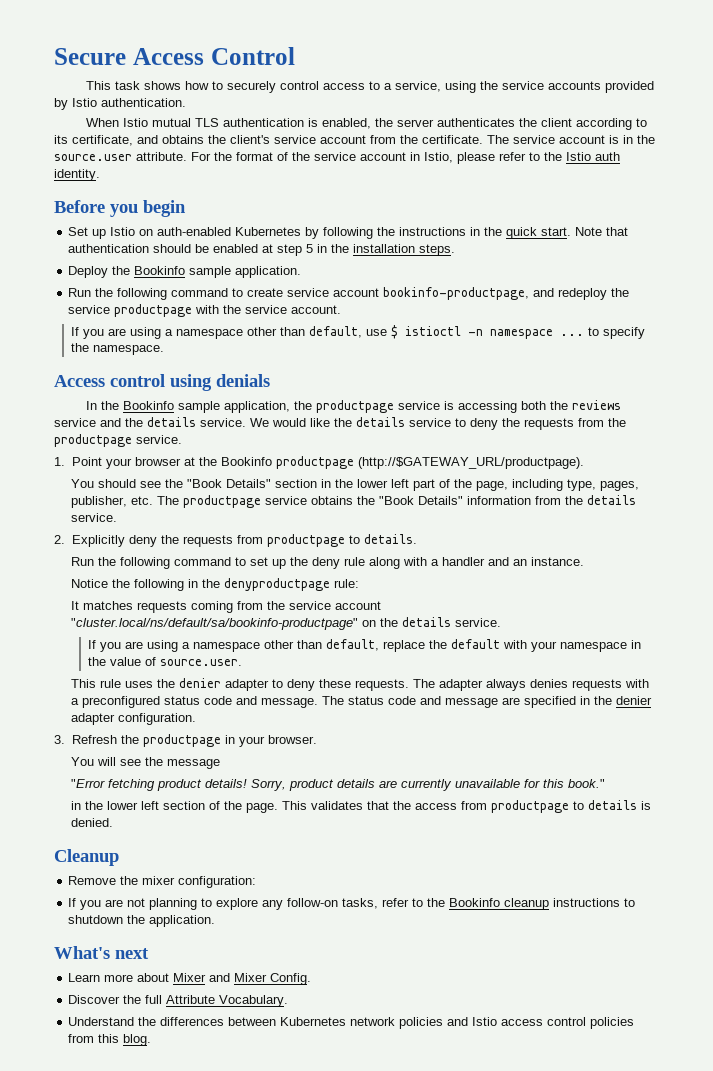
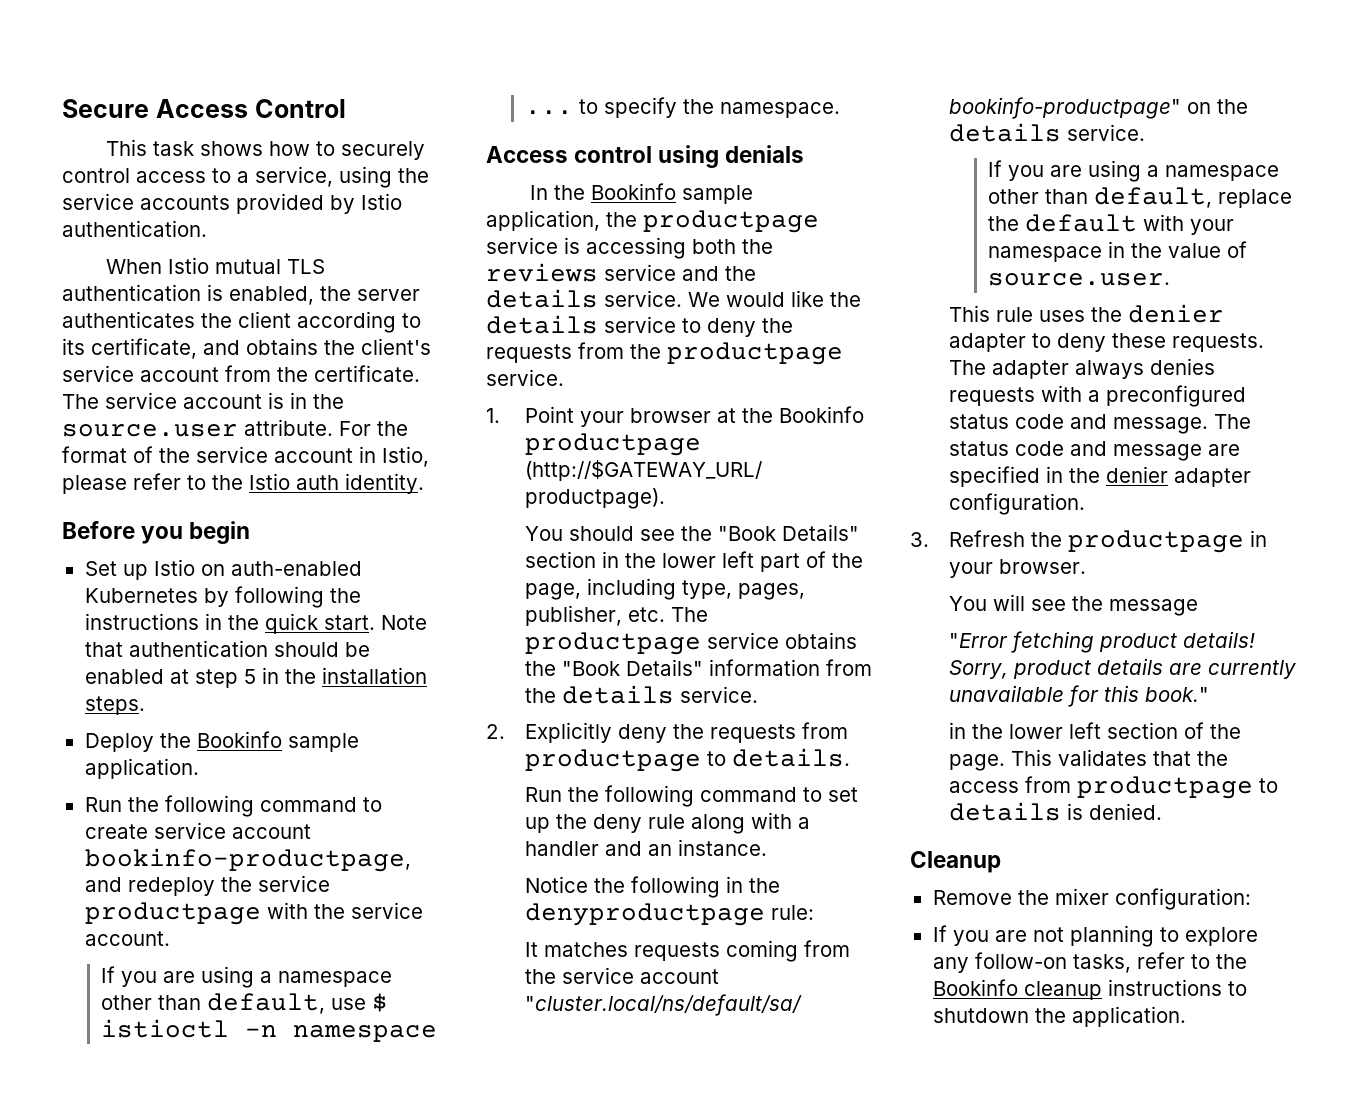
[54,946,149,959] [68,973,312,985] [68,995,289,1007] [68,1017,635,1029] [68,1034,152,1046] // What's next // Learn more about Mixer and Mixer Config. // Discover the full Attribute Vocabulary. // Understand the differences between Kubernetes network policies and Istio access control policies from this blog. -> (1186, 1016) none

